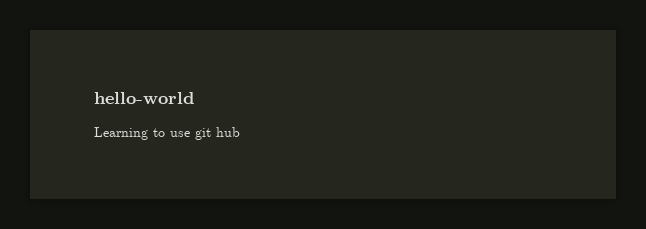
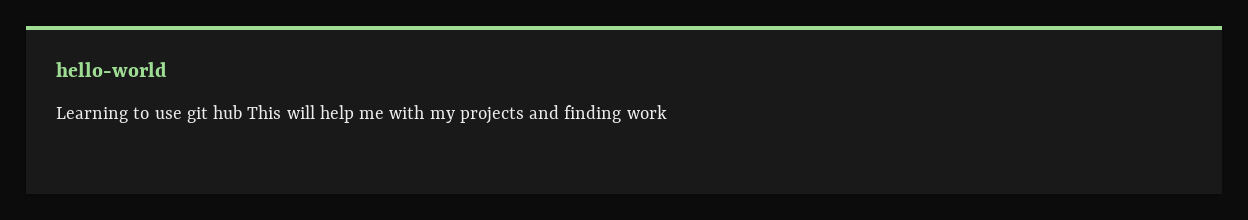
(240, 132) none -> [247,105,667,124] This will help me with my projects and finding work

